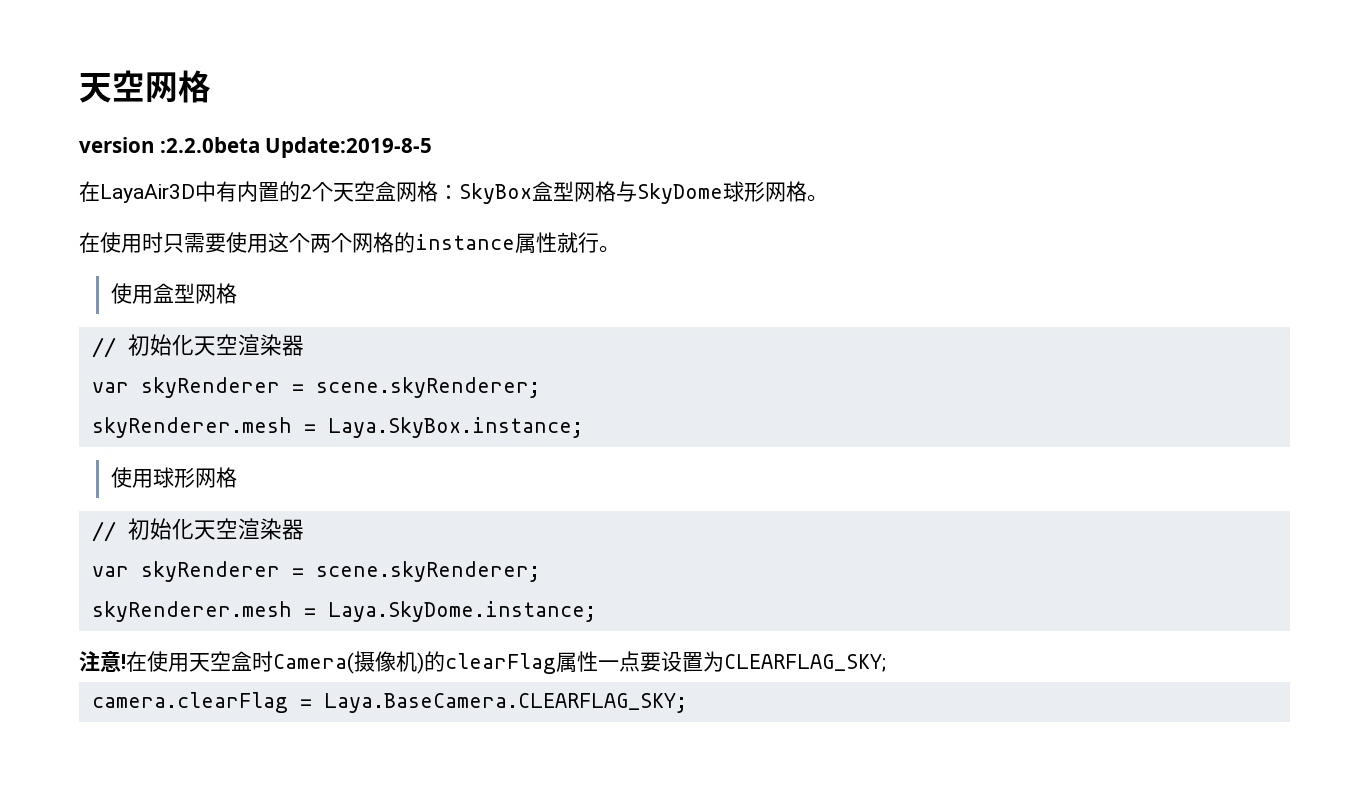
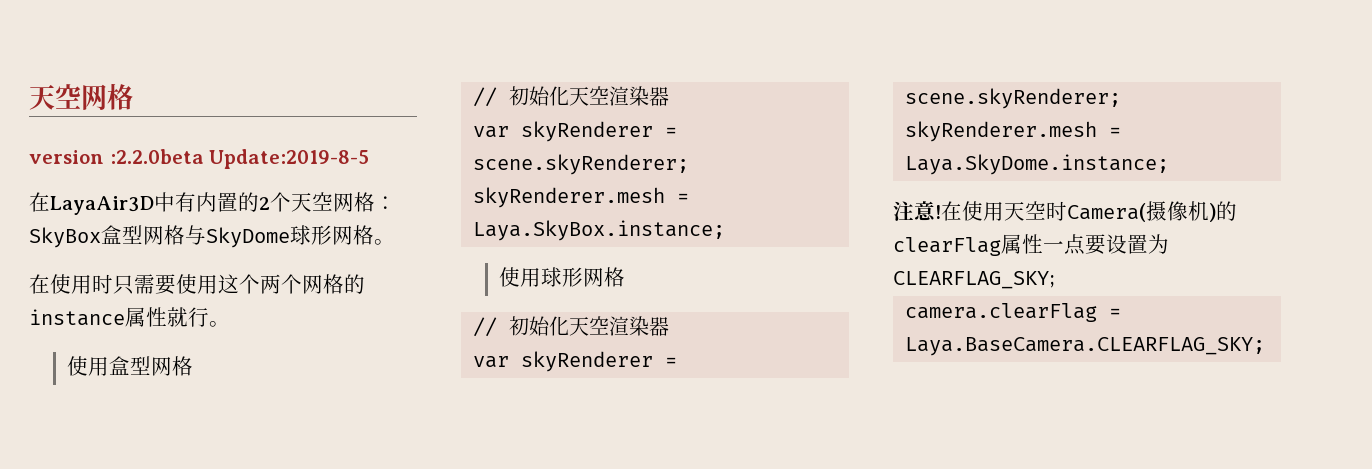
[375,181,396,201] 盒 -> (333, 201) none
[231,651,252,671] 盒 -> (1046, 210) none

